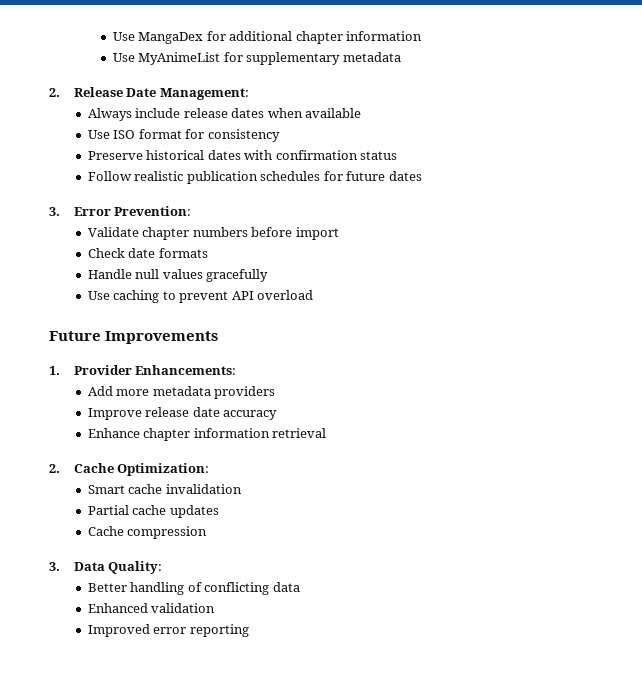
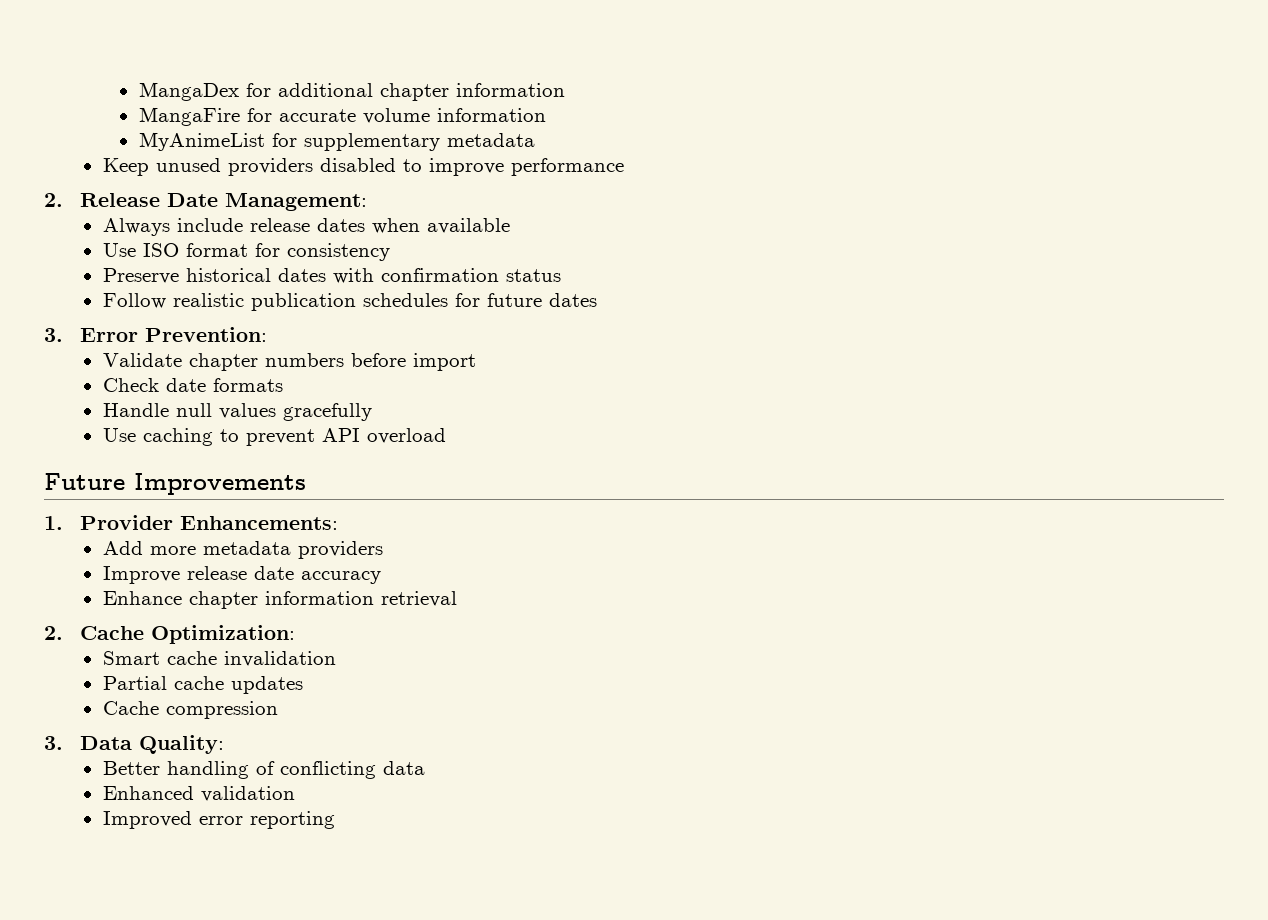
[112,32,135,41] Use -> (138, 91) none
[112,53,135,62] Use -> [138,107,546,126] MangaFire for accurate volume information //
(401, 57) none -> [102,158,624,176] // Keep unused providers disabled to improve performance

